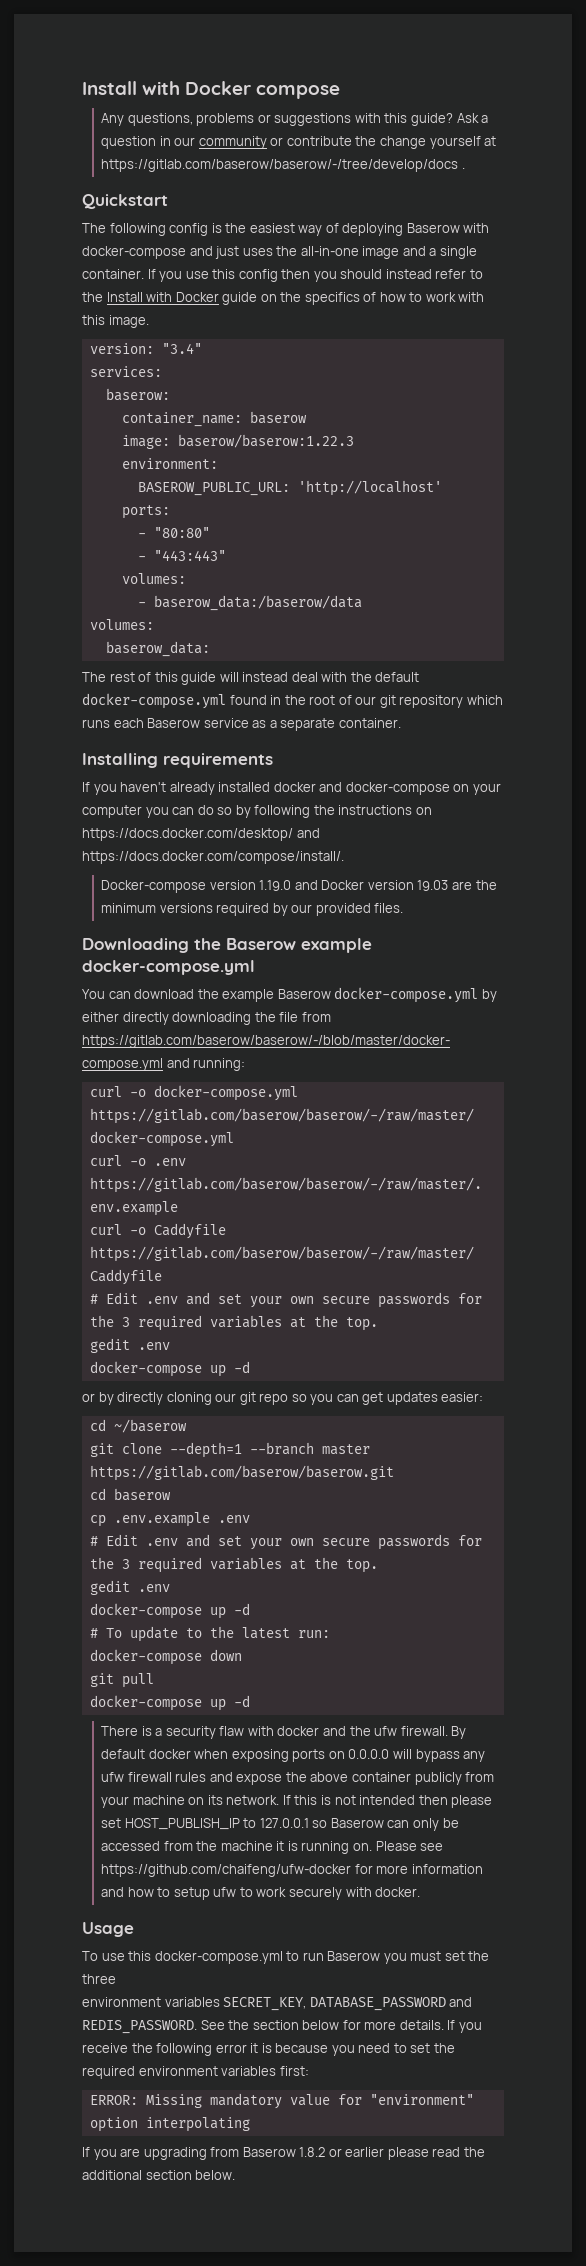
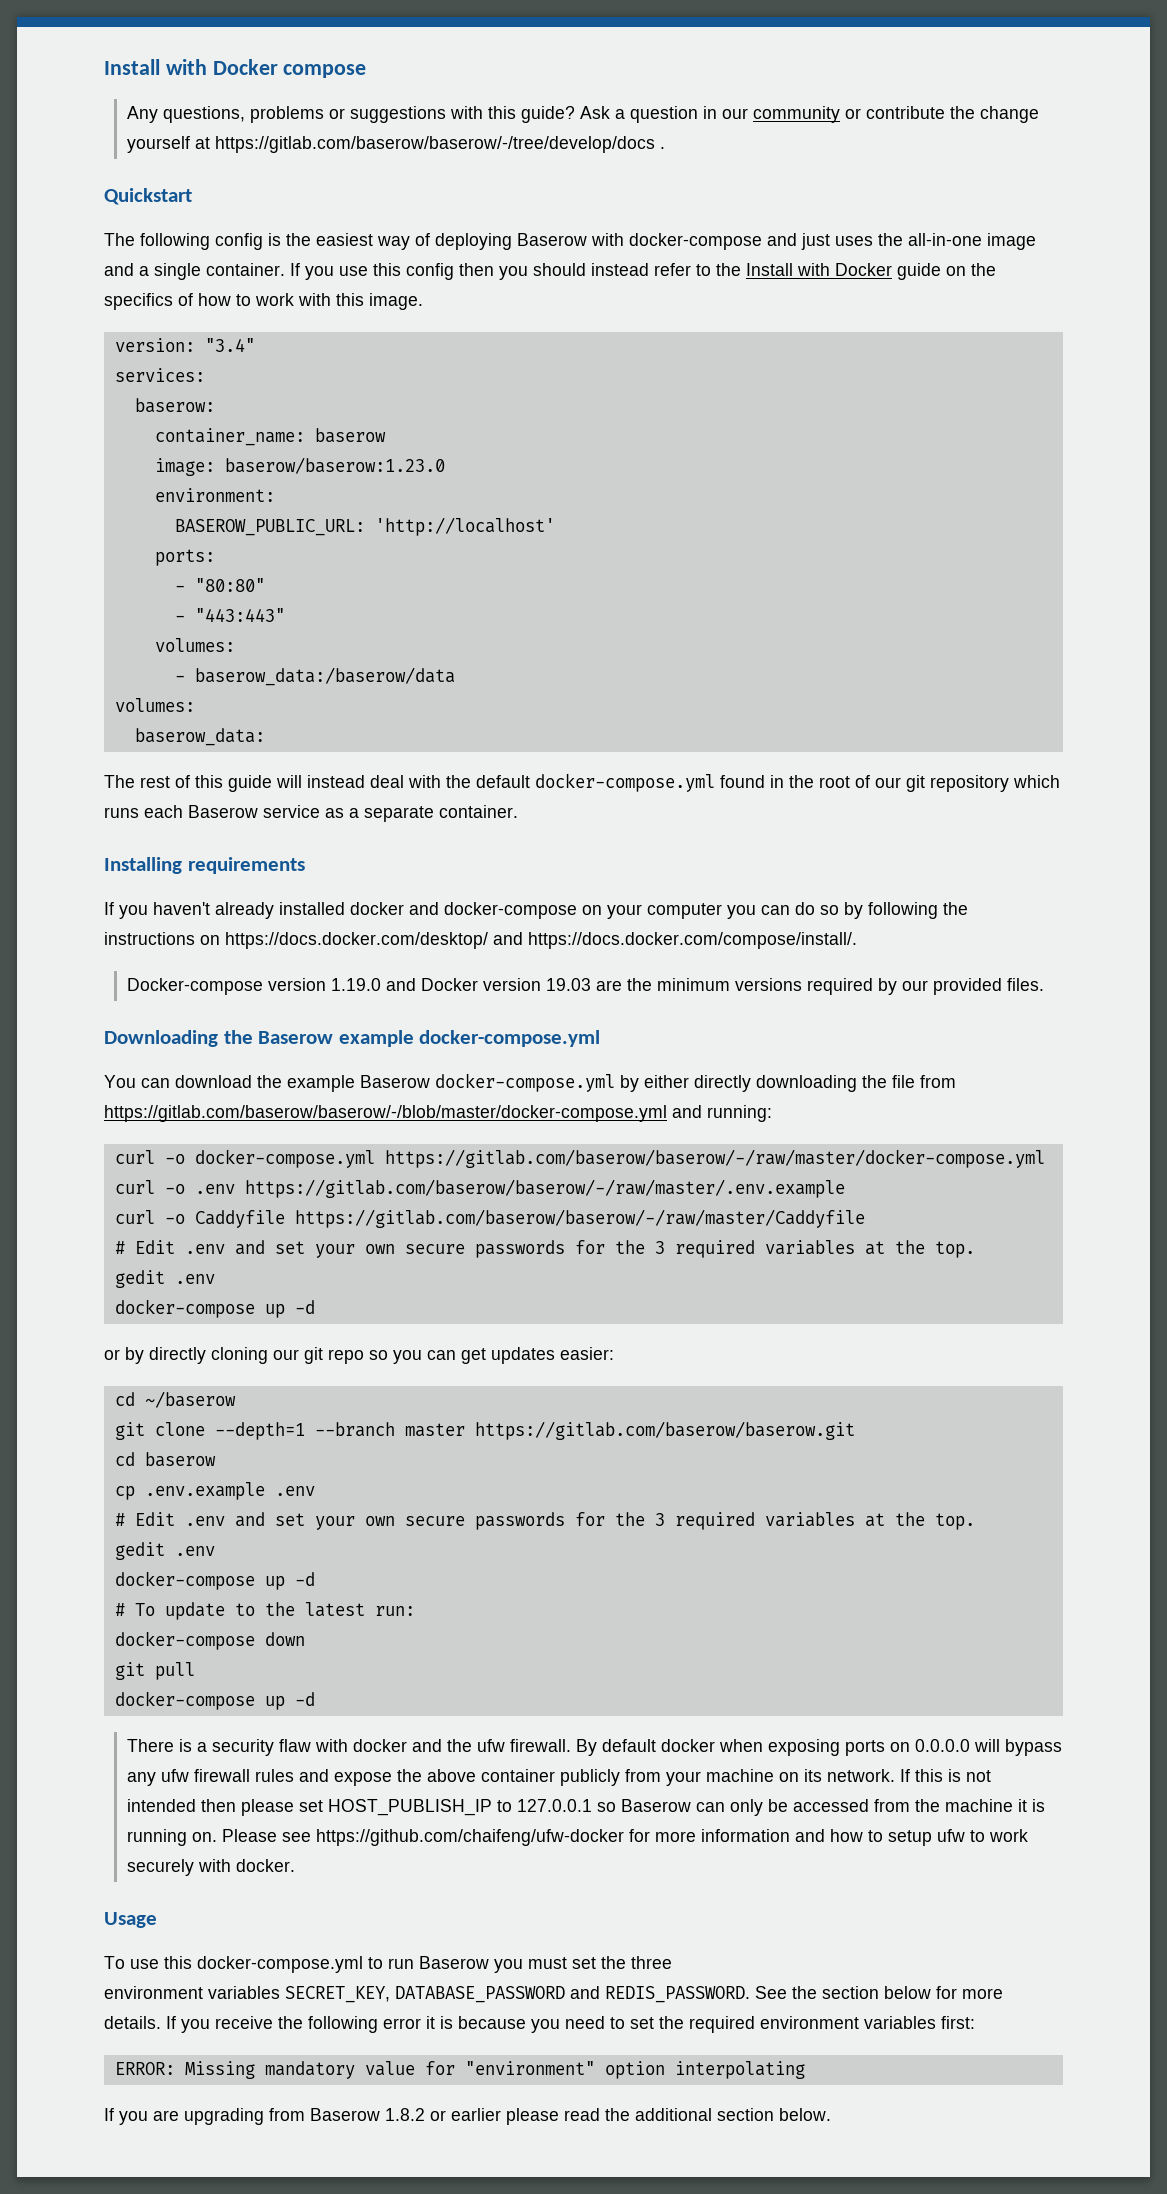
[177,434,354,448] baserow/baserow:1.22.3 -> [224,457,445,474] baserow/baserow:1.23.0

